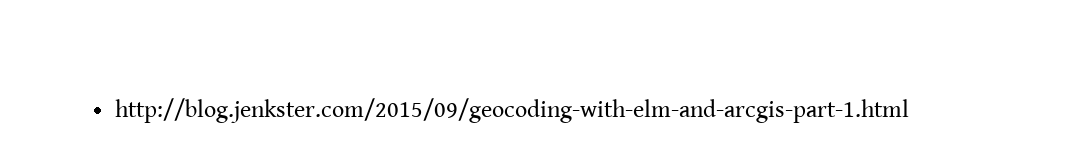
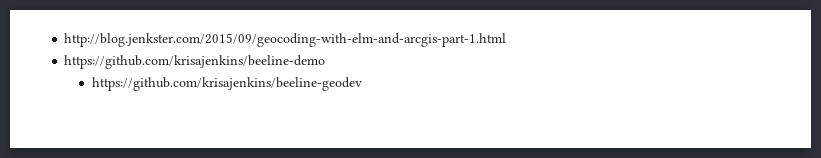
(910, 110) none -> [64,55,326,69] [91,77,362,91] // https://github.com/krisajenkins/beeline-demo // https://github.com/krisajenkins/beeline-geodev

